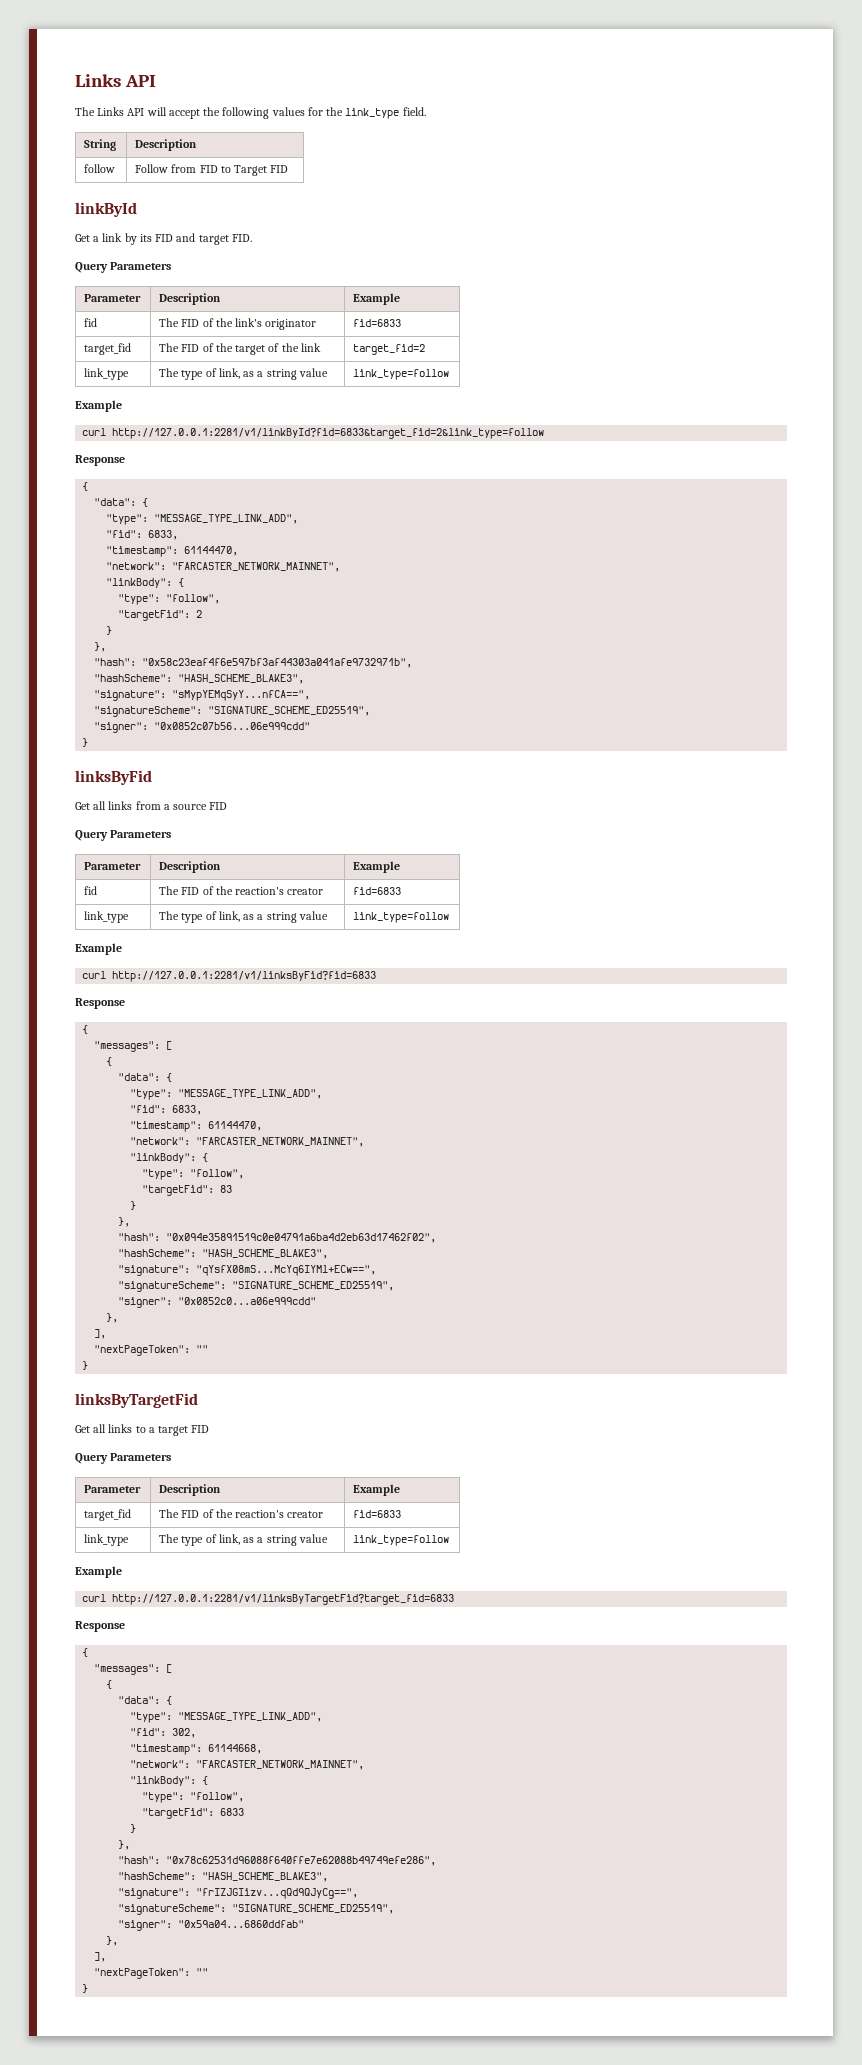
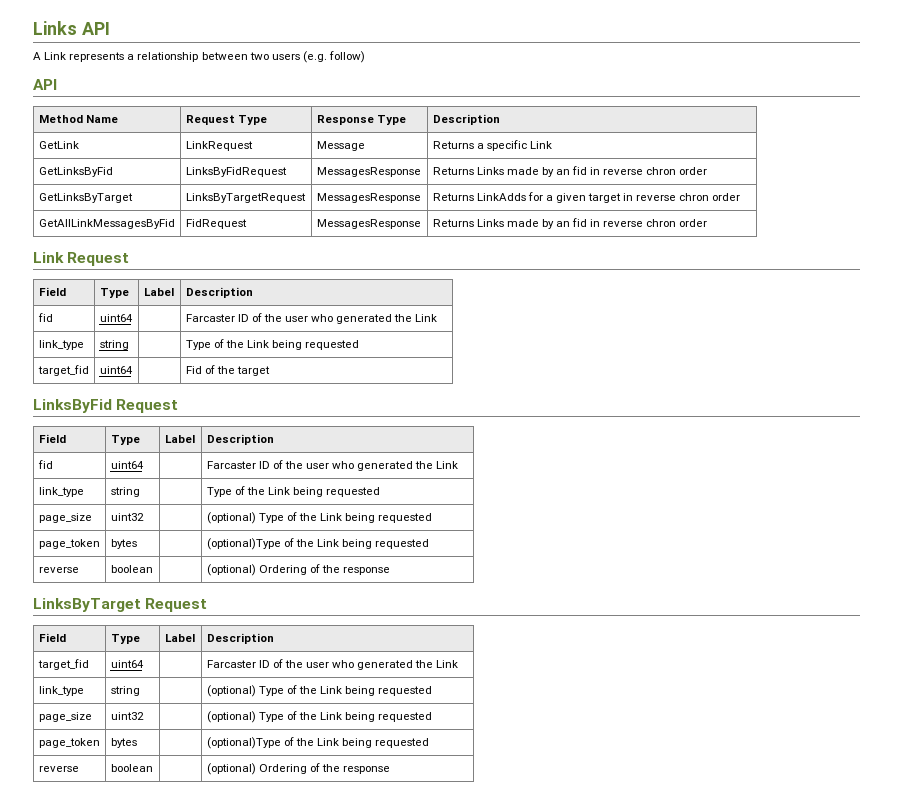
[75,107,426,119] [84,139,117,151] [135,139,198,151] [84,164,116,173] [135,164,289,176] [75,202,137,217] [75,233,252,245] [75,262,172,273] [84,294,142,302] [159,293,222,305] [353,293,401,305] [84,318,98,327] [159,318,317,330] [353,319,402,327] [84,343,132,355] [159,343,200,352] The Links API will accept the following values for the link_type field. // String | Description // follow | Follow from FID to Target FID // linkById // Get a link by its FID and target FID. // Query Parameters // Parameter | Description | Example // fid | The FID of the link's originator | fid=6833 // target_fid | The FID -> [33,51,365,63] [33,79,57,90] [38,115,118,123] [185,115,267,125] [316,115,406,125] [432,114,500,125] [38,141,79,149] [185,141,253,151] [316,141,365,151] [432,140,552,151] [38,167,113,177] [185,167,287,177] [316,167,421,177] [432,166,708,177] [38,193,133,203] [185,193,306,203] [316,193,421,203] [432,192,741,203] [38,219,175,229] [185,219,247,229] [316,219,421,229] [432,218,708,229] [33,252,130,266] [38,287,66,296] [99,288,129,298] [143,288,174,296] [185,287,253,298] [37,313,53,322] [99,314,133,322] [185,313,438,324] [38,340,84,350] [99,340,129,350] [185,339,360,350] [37,365,89,376] [99,366,133,374] [185,366,202,374] A Link represents a relationship between two users (e.g. follow) // API // Method Name | Request Type | Response Type | Description // GetLink | LinkRequest | Message | Returns a specific Link // GetLinksByFid | LinksByFidRequest | MessagesResponse | Returns Links made by an fid in reverse chron order // GetLinksByTarget | LinksByTargetRequest | MessagesResponse | Returns LinkAdds for a given target in reverse chron order // GetAllLinkMessagesByFid | FidRequest | MessagesResponse | Returns Links made by an fid in reverse chron order // Link Request // Field | Type | Label | Description // fid | uint64 | | Farcaster ID of the user who generated the Link // link_type | string | | Type of the Link being requested // target_fid | uint64 | | Fid
[268,343,321,352] [353,344,426,355] [84,368,130,380] [159,368,328,380] [353,369,450,380] [75,400,122,412] [82,428,545,439] [75,455,125,466] [82,482,89,491] [94,498,149,507] [106,514,299,525] [106,530,179,540] [106,546,239,557] [106,562,341,572] [106,578,185,588] [118,594,221,605] [118,610,203,621] [106,626,113,635] [94,642,107,652] [94,658,413,668] [94,674,305,684] [94,690,311,701] [94,706,371,717] [94,722,311,733] [82,738,89,747] [75,770,152,785] [75,801,228,810] [75,830,172,841] [84,862,142,870] [159,861,222,873] [353,861,401,873] [84,886,98,895] [159,886,324,895] [353,887,402,895] [84,911,130,923] [159,911,328,923] [353,912,450,923] [75,943,122,955] [82,971,377,982] [75,998,125,1009] [82,1025,89,1034] [94,1041,173,1052] [106,1057,113,1066] [118,1073,173,1082] [130,1089,323,1100] [130,1105,203,1115] [130,1121,263,1132] [130,1137,365,1147] [130,1153,209,1163] [142,1169,245,1180] [142,1185,233,1196] [130,1201,137,1210] [118,1217,131,1227] [118,1233,437,1243] [118,1249,329,1259] [118,1265,377,1276] [118,1281,395,1292] [118,1297,317,1308] [106,1313,119,1323] [94,1329,107,1339] [94,1345,209,1356] [82,1361,89,1370] [75,1393,198,1408] [75,1424,210,1436] [75,1453,172,1464] [84,1485,142,1493] [159,1484,222,1496] [353,1484,401,1496] [84,1509,132,1521] [159,1509,324,1518] [353,1510,402,1518] [84,1534,130,1546] [159,1534,328,1546] [353,1535,450,1546] [75,1566,122,1578] [82,1594,455,1605] [75,1621,125,1632] [82,1648,89,1657] [94,1664,173,1675] [106,1680,113,1689] [118,1696,173,1705] [130,1712,323,1723] [130,1728,197,1738] [130,1744,263,1755] [130,1760,365,1770] [130,1776,209,1786] [142,1792,245,1803] [142,1808,245,1819] [130,1824,137,1833] [118,1840,131,1850] [118,1856,437,1866] [118,1872,329,1882] [118,1888,359,1899] [118,1904,395,1915] [118,1920,305,1931] [106,1936,119,1946] [94,1952,107,1962] [94,1968,209,1979] [82,1984,89,1993] of the link | target_fid=2 // link_type | The type of link, as a string value | link_type=follow // Example // curl http://127.0.0.1:2281/v1/linkById?fid=6833&target_fid=2&link_type=follow // Response // { // "data": { // "type": "MESSAGE_TYPE_LINK_ADD", // "fid": 6833, // "timestamp": 61144470, // "network": "FARCASTER_NETWORK_MAINNET", // "linkBody": { // "type": "follow", // "targetFid": 2 // } // }, // "hash": "0x58c23eaf4f6e597bf3af44303a041afe9732971b", // "hashScheme": "HASH_SCHEME_BLAKE3", // "signature": "sMypYEMqSyY...nfCA==", // "signatureScheme": "SIGNATURE_SCHEME_ED25519", // "signer": "0x0852c07b56...06e999cdd" // } // linksByFid // Get all links from a source FID // Query Parameters // Parameter | Description | Example // fid | The FID of the reaction's creator | fid=6833 // link_type | The type of link, as a string value | link_type=follow // Example // curl http://127.0.0.1:2281/v1/linksByFid?fid=6833 // Response // { // "messages": [ // { // "data": { // "type": "MESSAGE_TYPE_LINK_ADD", // "fid": 6833, // "timestamp": 61144470, // "network": "FARCASTER_NETWORK_MAINNET", // "linkBody": { // "type": "follow", // "targetFid": 83 // } // }, // "hash": "0x094e35891519c0e04791a6ba4d2eb63d17462f02", // "hashScheme": "HASH_SCHEME_BLAKE3", // "signature": "qYsfX08mS...McYq6IYMl+ECw==", // "signatureScheme": "SIGNATURE_SCHEME_ED25519", // "signer": "0x0852c0...a06e999cdd" // }, // ], // "nextPageToken": "" // } // linksByTargetFid // Get all links to a target FID // Query Parameters // Parameter | Description | Example // target_fid | The FID of the reaction's creator | fid=6833 // link_type | The type of link, as a string value | link_type=follow // Example // curl http://127.0.0.1:2281/v1/linksByTargetFid?target_fid=6833 // Response // { // "messages": [ // { // "data": { // "type": "MESSAGE_TYPE_LINK_ADD", // "fid": 302, // "timestamp": 61144668, // "network": "FARCASTER_NETWORK_MAINNET", // "linkBody": { // "type": "follow", // "targetFid": 6833 // } // }, // "hash": "0x78c62531d96088f640ffe7e62088b49749efe286", // "hashScheme": "HASH_SCHEME_BLAKE3", // "signature": "frIZJGIizv...qQd9QJyCg==", // "signatureScheme": "SIGNATURE_SCHEME_ED25519", // "signer": "0x59a04...6860ddfab" // }, // ], // "nextPageToken": "" // } -> [33,399,179,413] [38,434,66,443] [110,435,140,445] [164,435,195,443] [206,434,274,445] [37,460,53,469] [110,461,144,469] [206,460,459,471] [38,487,84,497] [110,487,140,497] [206,486,381,497] [38,513,92,523] [110,513,144,521] [206,512,433,524] [38,539,100,549] [110,539,137,549] [206,538,430,550] [38,567,79,573] [110,565,153,573] [206,564,390,576] [33,598,208,612] [38,633,66,642] [110,634,140,644] [164,634,195,642] [206,633,274,644] [37,659,89,670] [110,660,144,668] [206,659,459,670] [38,686,84,696] [110,686,140,696] [206,685,433,697] [38,712,92,722] [110,712,144,720] [206,711,433,723] [38,738,100,748] [110,738,137,748] [206,737,430,749] [38,766,79,772] [110,764,153,772] [206,763,390,775] // LinksByFid Request // Field | Type | Label | Description // fid | uint64 | | Farcaster ID of the user who generated the Link // link_type | string | | Type of the Link being requested // page_size | uint32 | | (optional) Type of the Link being requested // page_token | bytes | | (optional)Type of the Link being requested // reverse | boolean | | (optional) Ordering of the response // LinksByTarget Request // Field | Type | Label | Description // target_fid | uint64 | | Farcaster ID of the user who generated the Link // link_type | string | | (optional) Type of the Link being requested // page_size | uint32 | | (optional) Type of the Link being requested // page_token | bytes | | (optional)Type of the Link being requested // reverse | boolean | | (optional) Ordering of the response

